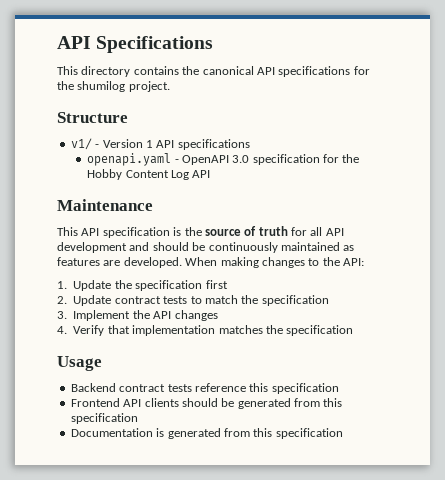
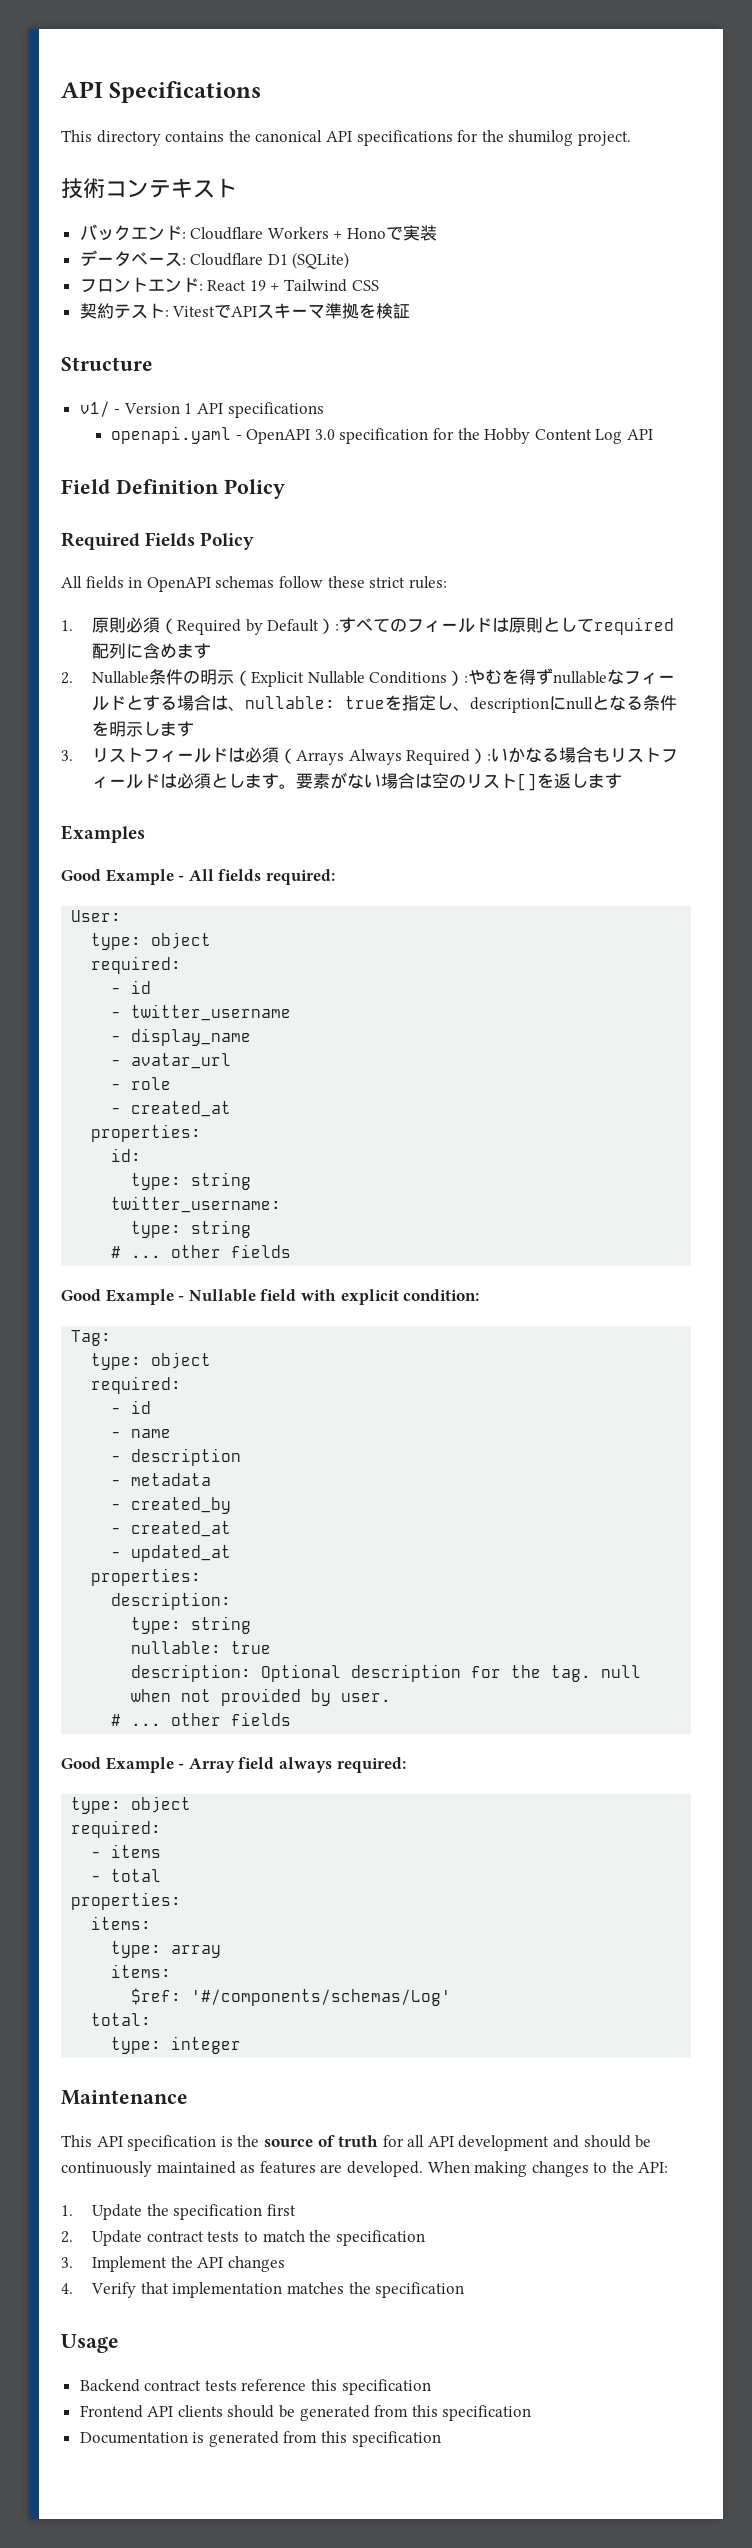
(170, 86) none -> [61,178,237,199] [79,224,438,241] [79,250,350,269] [79,277,379,293] [79,303,411,319] // 技術コンテキスト // バックエンド: Cloudflare Workers + Honoで実装 // データベース: Cloudflare D1 (SQLite) // フロントエンド: React 19 + Tailwind CSS // 契約テスト: VitestでAPIスキーマ準拠を検証
(211, 174) none -> [61,479,285,499] [61,532,255,550] [61,576,447,592] [61,617,675,635] [92,643,212,659] [61,668,676,687] [92,695,678,713] [92,721,195,737] [61,747,679,765] [92,772,623,791] [61,825,145,843] [61,869,335,885] [71,910,122,922] [91,932,212,950] [91,956,182,974] [111,980,152,994] [111,1004,292,1021] [111,1028,252,1046] [111,1053,232,1069] [111,1077,172,1090] [111,1101,232,1117] [91,1124,202,1142] [111,1148,142,1162] [131,1172,252,1190] [111,1196,282,1213] [131,1220,252,1238] [111,1244,292,1258] [61,1289,480,1305] [71,1330,112,1346] [91,1352,212,1370] [91,1376,182,1394] [111,1400,152,1414] [111,1429,172,1438] [111,1448,242,1466] [111,1473,212,1486] [111,1497,232,1514] [111,1521,232,1537] [111,1545,232,1562] [91,1568,202,1586] [111,1592,232,1610] [131,1616,252,1634] [131,1641,272,1654] [131,1664,642,1682] [131,1688,392,1706] [111,1712,292,1726] [61,1757,406,1773] [71,1796,192,1814] [71,1820,162,1838] [91,1844,162,1858] [91,1869,162,1882] [71,1892,182,1910] [91,1916,152,1930] [111,1941,222,1958] [111,1964,172,1978] [131,1988,452,2006] [91,2013,152,2026] [111,2036,242,2054] // Field Definition Policy // Required Fields Policy // All fields in OpenAPI schemas follow these strict rules: // 1.原則必須（Required by Default）:すべてのフィールドは原則としてrequired配列に含めます // 2. Nullable条件の明示（Explicit Nullable Conditions）:やむを得ずnullableなフィールドとする場合は、nullable: trueを指定し、descriptionにnullとなる条件を明示します // 3.リストフィールドは必須（Arrays Always Required）:いかなる場合もリストフィールドは必須とします。要素がない場合は空のリスト[]を返します // Examples // Good Example - All fields required: // User: // type: object // required: // - id // - twitter_username // - display_name // - avatar_url // - role // - created_at // properties: // id: // type: string // twitter_username: // type: string // # ... other fields // Good Example - Nullable field with explicit condition: // Tag: // type: object // required: // - id // - name // - description // - metadata // - created_by // - created_at // - updated_at // properties: // description: // type: string // nullable: true // description: Optional description for the tag. null when not provided by user. // # ... other fields // Good Example - Array field always required: // type: object // required: // - items // - total // properties: // items: // type: array // items: // $ref: '#/components/schemas/Log' // total: // type: integer

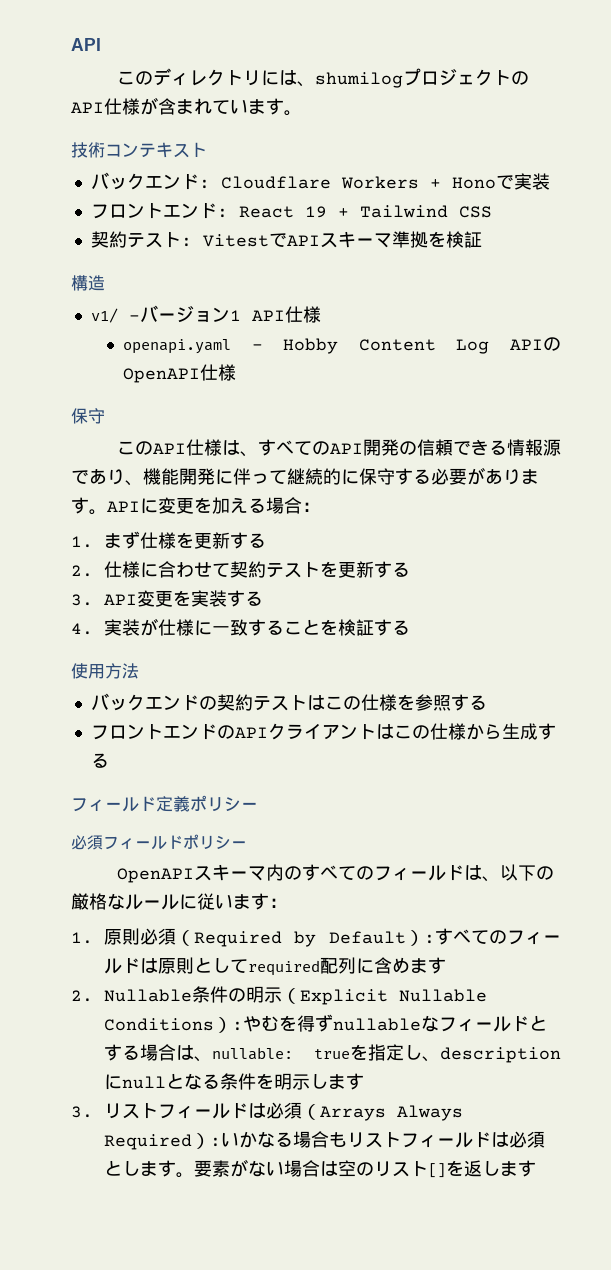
[61,81,262,103] [61,130,631,146] API Specifications // This directory contains the canonical API specifications for the shumilog project. -> [71,38,101,51] [116,68,529,88] [71,97,302,116] API // このディレクトリには、shumilogプロジェクトのAPI仕様が含まれています。
[79,250,350,269] // データベース: Cloudflare D1 (SQLite) -> (550, 181) none
[61,357,153,371] Structure -> [71,275,105,291] 構造
[123,403,180,414] Version -> [139,305,230,323] バージョン
[227,402,324,418] specifications -> [284,306,321,323] 仕様
[246,428,480,444] OpenAPI 3.0 specification for the -> (263, 347) none
[61,479,285,499] [61,532,255,550] [61,576,447,592] // Field Definition Policy // Required Fields Policy // All fields in OpenAPI schemas follow these strict rules: -> [543,337,561,351] [123,364,237,383] [71,408,105,424] [116,439,561,457] [71,467,539,486] [71,497,320,515] [71,531,266,549] [71,561,410,578] [71,590,263,607] [71,618,410,636] [71,663,139,679] [90,693,487,711] [90,723,556,740] [90,753,109,768] [71,795,258,812] [71,834,247,850] [116,864,554,883] [71,893,287,910] のOpenAPI仕様 // 保守 // このAPI仕様は、すべてのAPI開発の信頼できる情報源であり、機能開発に伴って継続的に保守する必要があります。APIに変更を加える場合： // 1.まず仕様を更新する // 2.仕様に合わせて契約テストを更新する // 3. API変更を実装する // 4.実装が仕様に一致することを検証する // 使用方法 // バックエンドの契約テストはこの仕様を参照する // フロントエンドのAPIクライアントはこの仕様から生成する // フィールド定義ポリシー // 必須フィールドポリシー // OpenAPIスキーマ内のすべてのフィールドは、以下の厳格なルールに従います：
[61,825,145,843] [61,869,335,885] [71,910,122,922] [91,932,212,950] [91,956,182,974] [111,980,152,994] [111,1004,292,1021] [111,1028,252,1046] [111,1053,232,1069] [111,1077,172,1090] [111,1101,232,1117] [91,1124,202,1142] [111,1148,142,1162] [131,1172,252,1190] [111,1196,282,1213] [131,1220,252,1238] [111,1244,292,1258] [61,1289,480,1305] [71,1330,112,1346] [91,1352,212,1370] [91,1376,182,1394] [111,1400,152,1414] [111,1429,172,1438] [111,1448,242,1466] [111,1473,212,1486] [111,1497,232,1514] [111,1521,232,1537] [111,1545,232,1562] [91,1568,202,1586] [111,1592,232,1610] [131,1616,252,1634] [131,1641,272,1654] [131,1664,642,1682] [131,1688,392,1706] [111,1712,292,1726] [61,1757,406,1773] [71,1796,192,1814] [71,1820,162,1838] [91,1844,162,1858] [91,1869,162,1882] [71,1892,182,1910] [91,1916,152,1930] [111,1941,222,1958] [111,1964,172,1978] [131,1988,452,2006] [91,2013,152,2026] [111,2036,242,2054] [61,2090,188,2105] [61,2135,652,2151] [61,2161,669,2177] [61,2204,297,2220] [61,2230,425,2246] [61,2256,286,2272] [61,2282,465,2298] [61,2334,119,2353] [79,2379,431,2395] [79,2405,532,2421] [79,2431,441,2447] // Examples // Good Example - All fields required: // User: // type: object // required: // - id // - twitter_username // - display_name // - avatar_url // - role // - created_at // properties: // id: // type: string // twitter_username: // type: string // # ... other fields // Good Example - Nullable field with explicit condition: // Tag: // type: object // required: // - id // - name // - description // - metadata // - created_by // - created_at // - updated_at // properties: // description: // type: string // nullable: true // description: Optional description for the tag. null when not provided by user. // # ... other fields // Good Example - Array field always required: // type: object // required: // - items // - total // properties: // items: // type: array // items: // $ref: '#/components/schemas/Log' // total: // type: integer // Maintenance // This API specification is the source of truth for all API development and should be continuously maintained as features are developed. When making changes to the API: // 1. Update the specification first // 2. Update contract tests to match the specification // 3. Implement the API changes // 4. Verify that implementation matches the specification // Usage // Backend contract tests reference this specification // Frontend API clients should be generated from this specification // Documentation is generated from this specification -> (536, 1168) none

